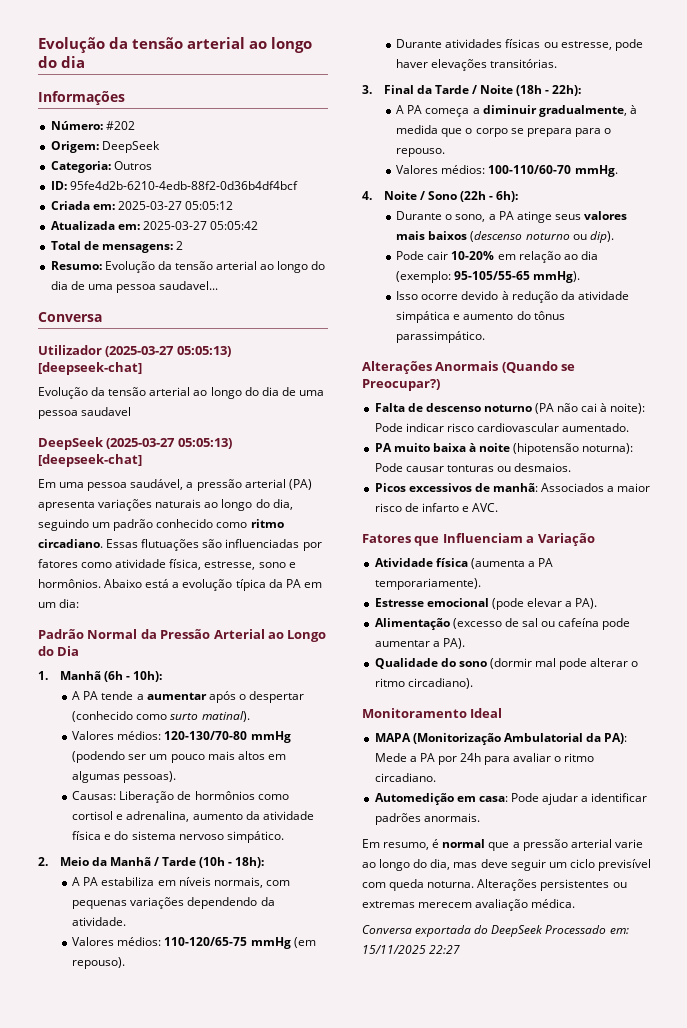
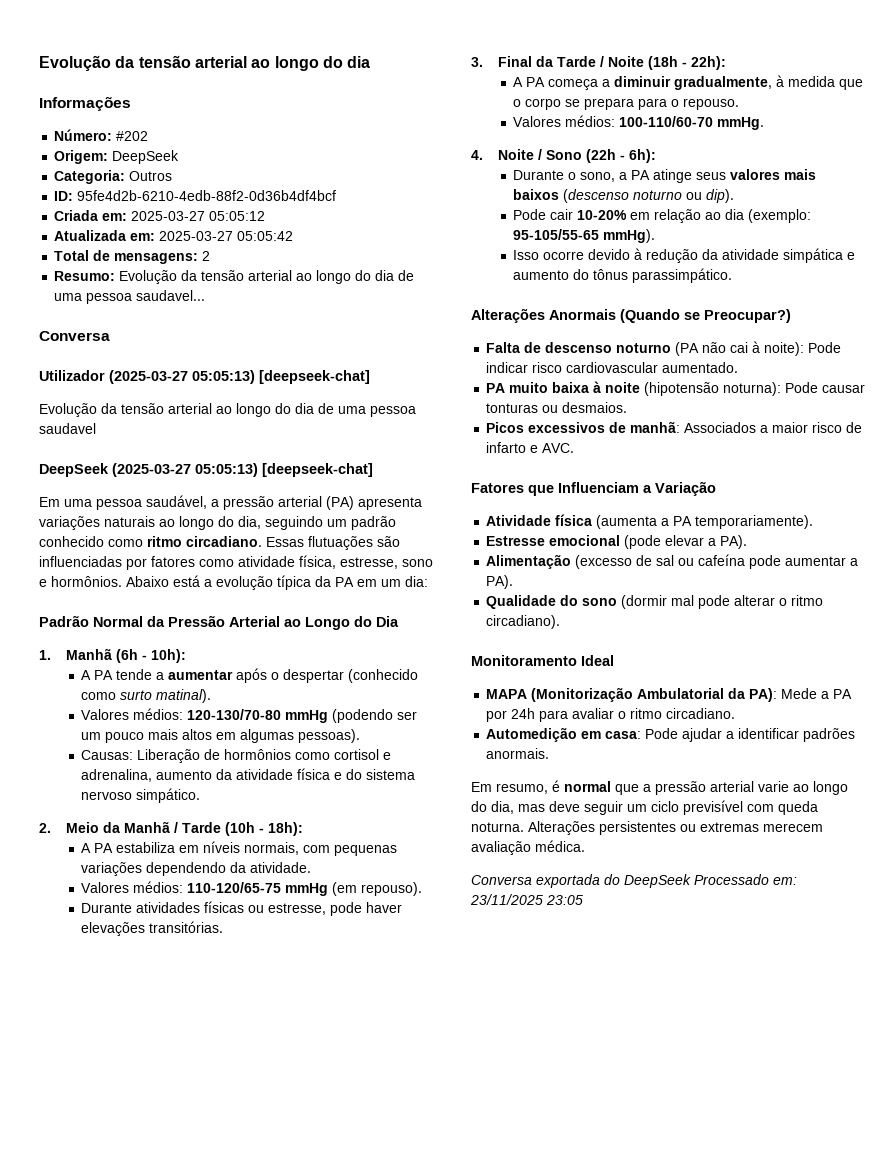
[362,945,461,954] 15/11/2025 22:27 -> [470,894,583,905] 23/11/2025 23:05

